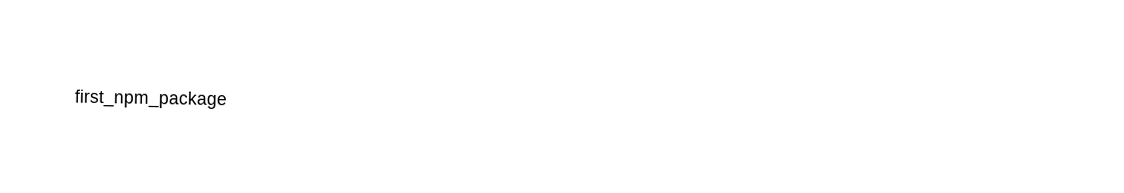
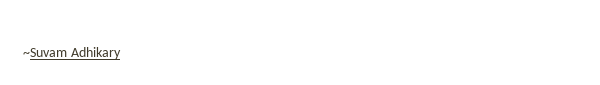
[74,89,228,110] first_npm_package -> [23,47,121,59] ~Suvam Adhikary

